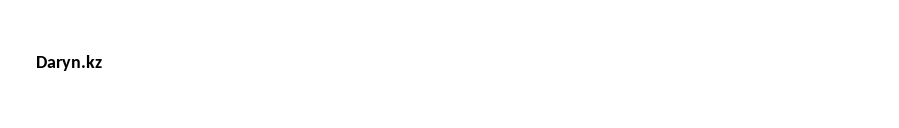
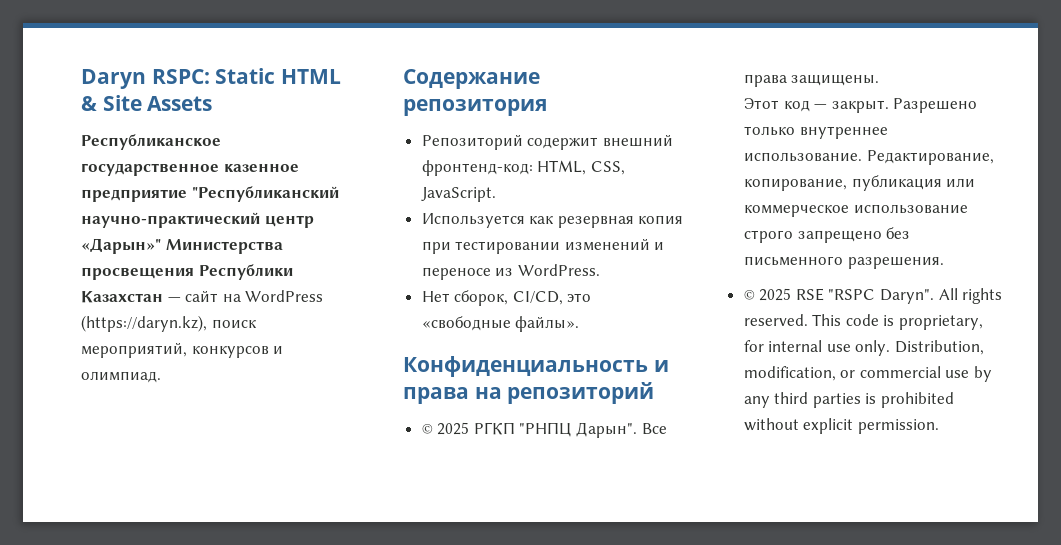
[36,55,102,71] Daryn.kz -> [81,68,342,89] [81,95,213,111] [81,134,221,150] [81,163,299,176] [81,186,339,202] [81,212,314,228] [81,238,283,254] [81,264,293,280] [81,290,324,303] [81,315,257,332] [81,342,284,358] [81,371,161,383] [403,69,540,89] [403,99,547,116] [421,134,673,150] [421,160,625,176] [420,187,496,202] [421,213,684,228] [421,238,665,254] [421,264,600,280] [421,290,592,306] [421,316,580,332] [403,356,669,377] [403,382,655,404] [421,422,667,438] [743,74,880,87] [743,98,978,113] [743,126,888,139] [743,150,994,165] [743,175,976,191] [743,204,968,217] [743,227,911,243] [743,256,944,269] [743,288,1003,304] [743,314,984,330] [743,340,985,356] [743,366,993,382] [743,392,955,408] [743,418,939,434] Daryn RSPC: Static HTML & Site Assets // Республиканское государственное казенное предприятие "Республиканский научно-практический центр «Дарын»" Министерства просвещения Республики Казахстан — сайт на WordPress (https://daryn.kz), поиск мероприятий, конкурсов и олимпиад. // Содержание репозитория // Репозиторий содержит внешний фронтенд‑код: HTML, CSS, JavaScript. // Используется как резервная копия при тестировании изменений и переносе из WordPress. // Нет сборок, CI/CD, это «свободные файлы». // Конфиденциальность и права на репозиторий // © 2025 РГКП "РНПЦ Дарын". Все права защищены. // Этот код — закрыт. Разрешено только внутреннее использование. Редактирование, копирование, публикация или коммерческое использование строго запрещено без письменного разрешения. // © 2025 RSE "RSPC Daryn". All rights reserved. This code is proprietary, for internal use only. Distribution, modification, or commercial use by any third parties is prohibited without explicit permission.

